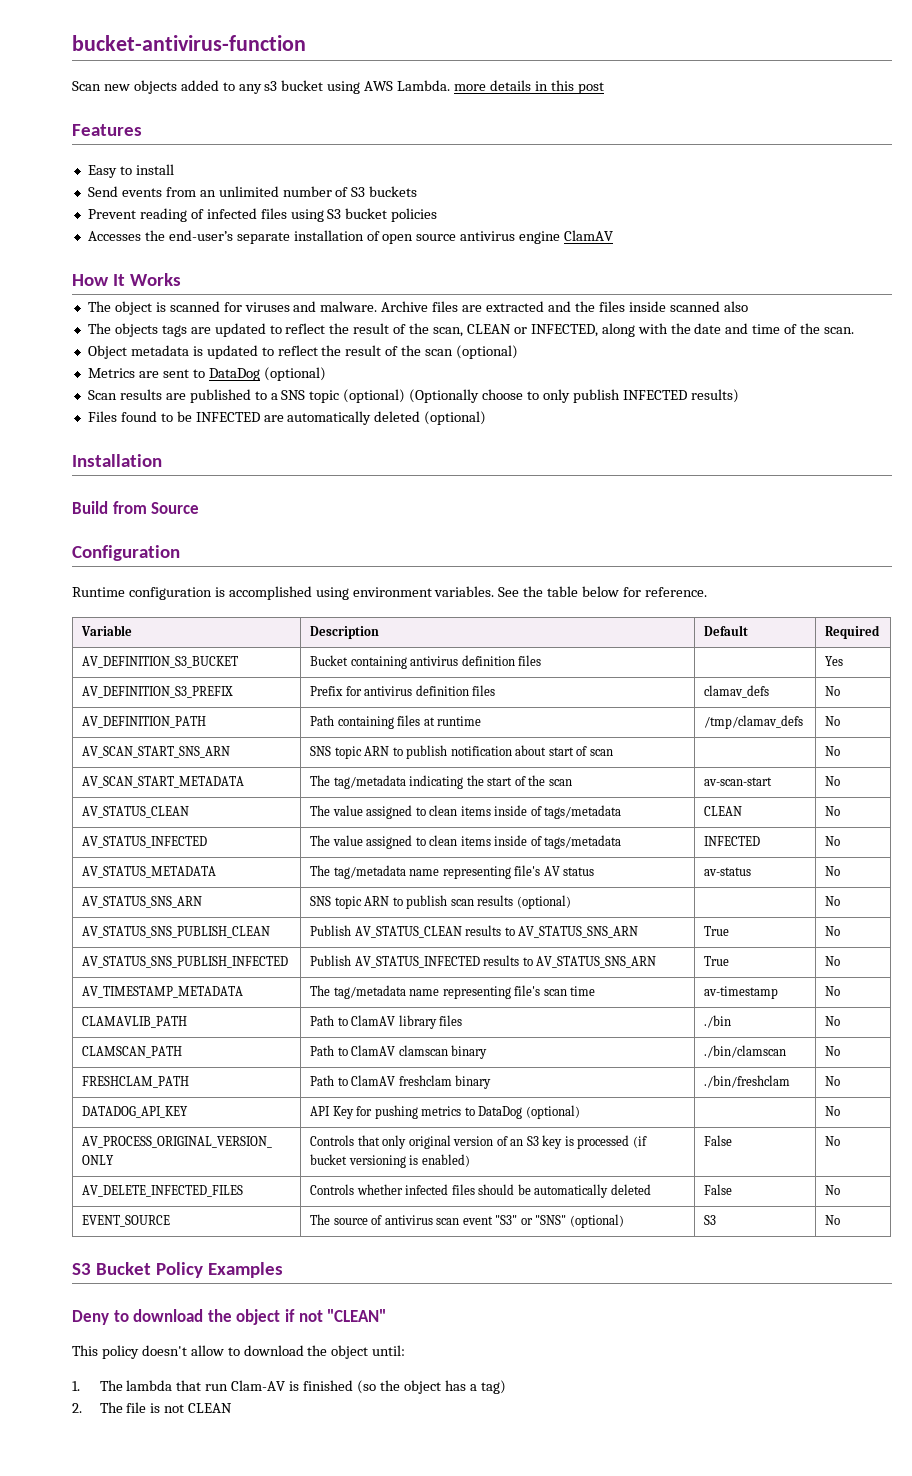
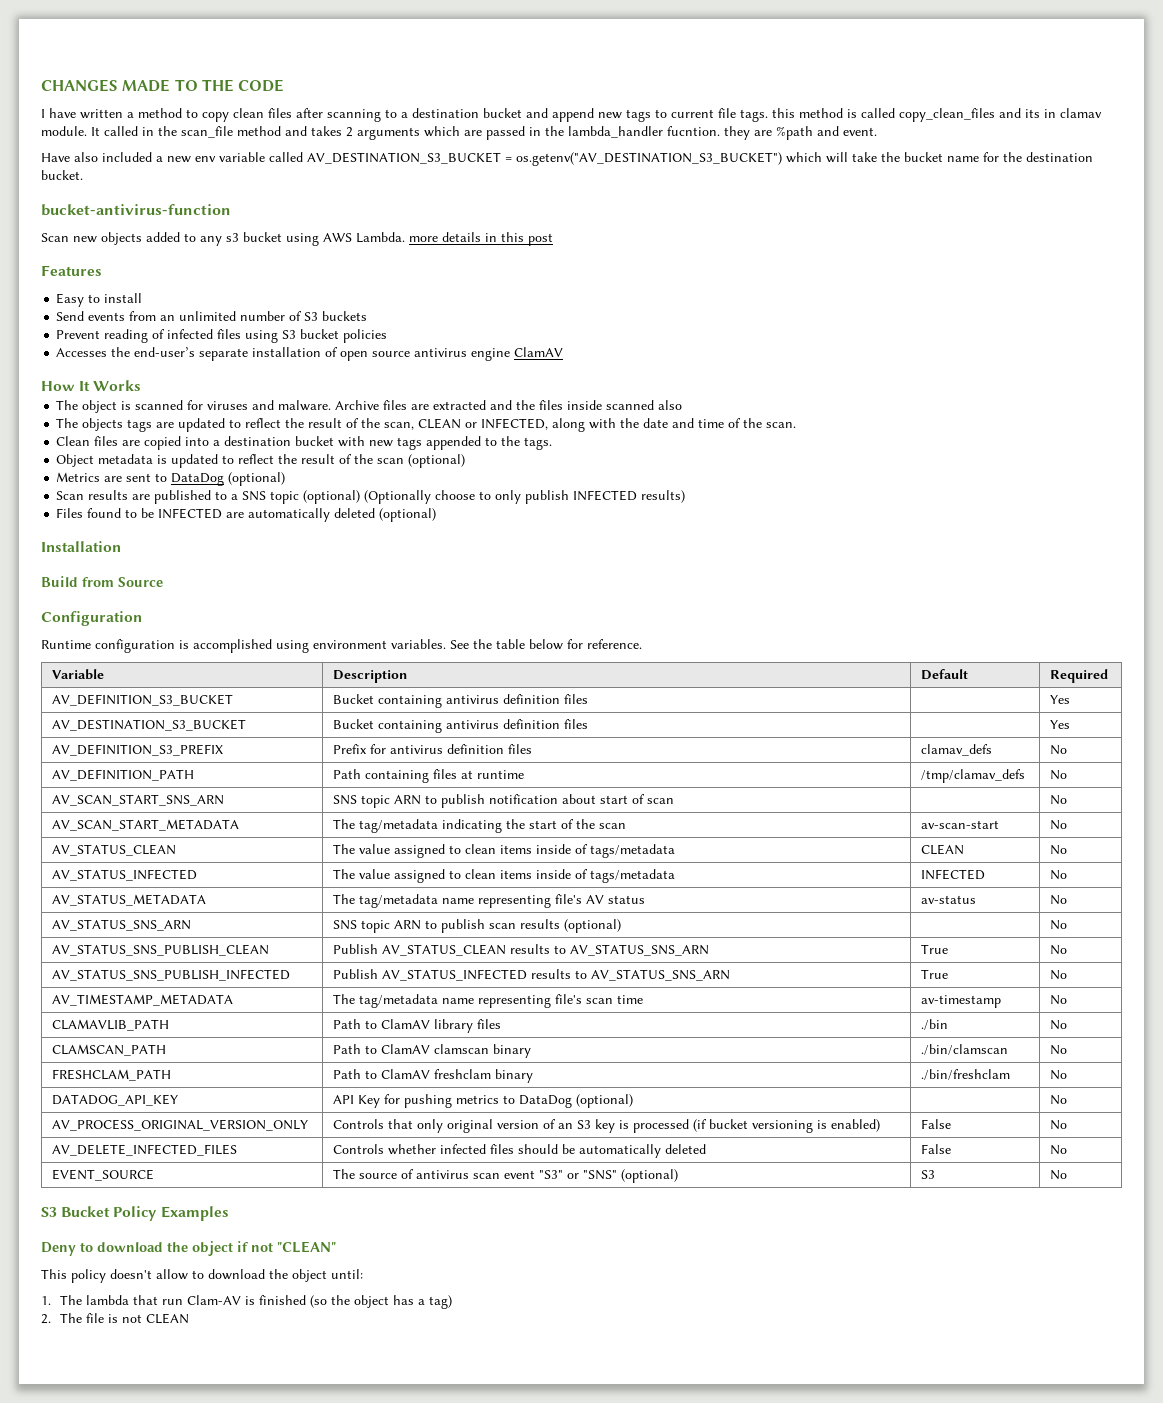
(72, 43) none -> [41,79,285,92] [41,108,1102,122] [41,126,877,140] [41,152,1093,166] [41,170,83,180] CHANGES MADE TO THE CODE // I have written a method to copy clean files after scanning to a destination bucket and append new tags to current file tags. this method is called copy_clean_files and its in clamav module. It called in the scan_file method and takes 2 arguments which are passed in the lambda_handler fucntion. they are %path and event. // Have also included a new env variable called AV_DESTINATION_S3_BUCKET = os.getenv("AV_DESTINATION_S3_BUCKET") which will take the bucket name for the destination bucket. //
(854, 330) none -> [56,436,553,450] // Clean files are copied into a destination bucket with new tags appended to the tags.
(844, 661) none -> [52,719,247,731] [333,719,589,733] [1050,720,1071,729] // AV_DESTINATION_S3_BUCKET | Bucket containing antivirus definition files | | Yes

